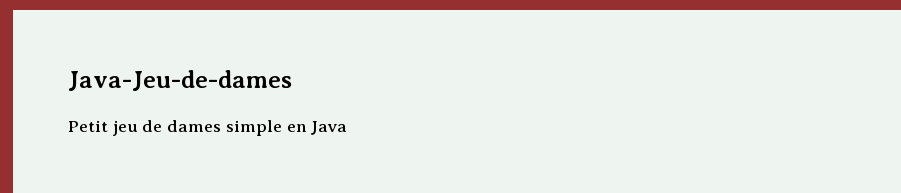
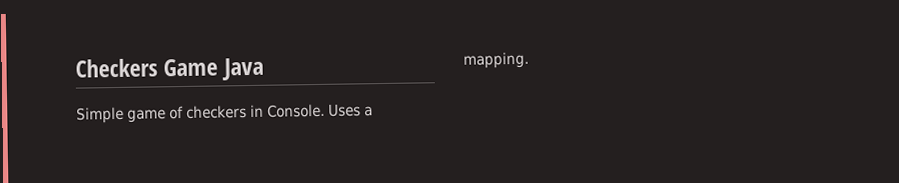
[68,70,292,91] [68,120,348,136] Java-Jeu-de-dames // Petit jeu de dames simple en Java -> [75,57,264,81] [76,103,374,124] [463,51,529,69] Checkers Game Java // Simple game of checkers in Console. Uses a mapping.

